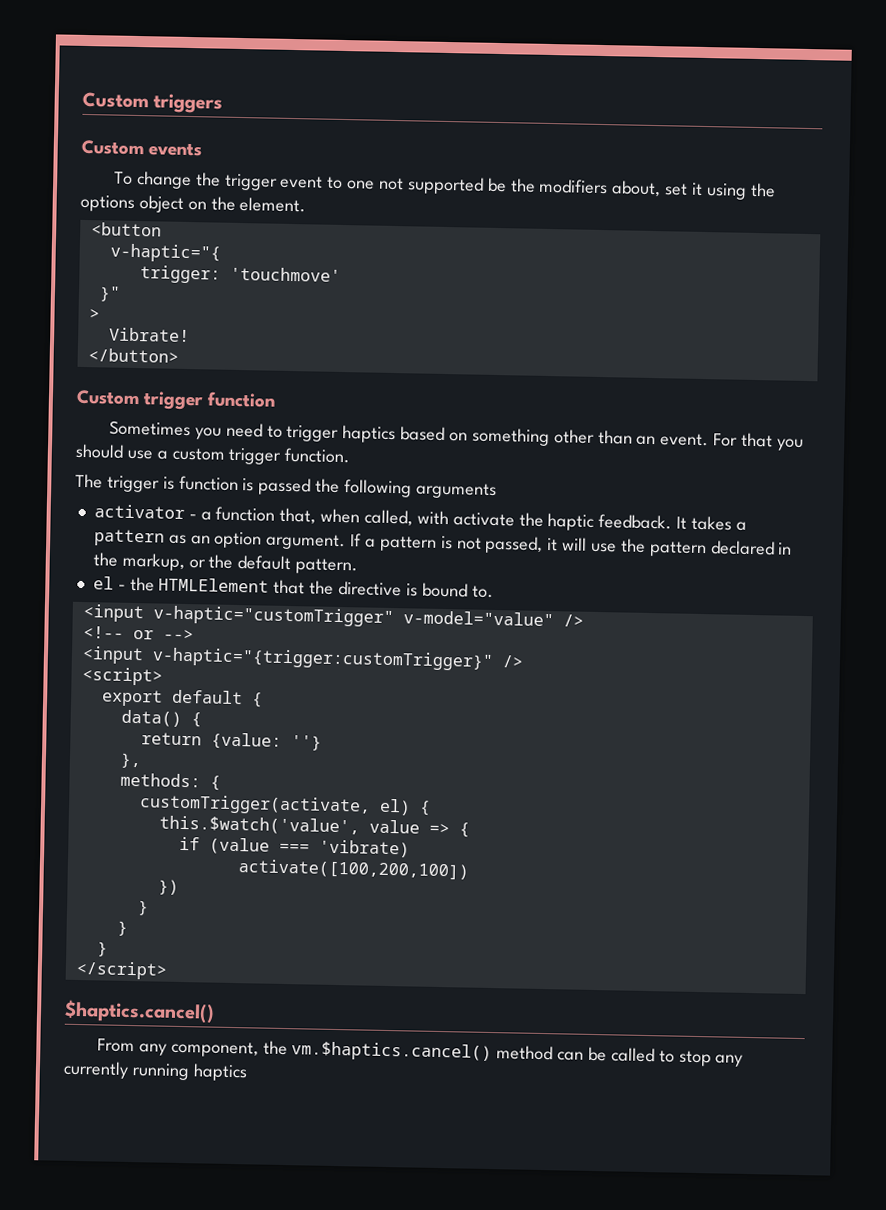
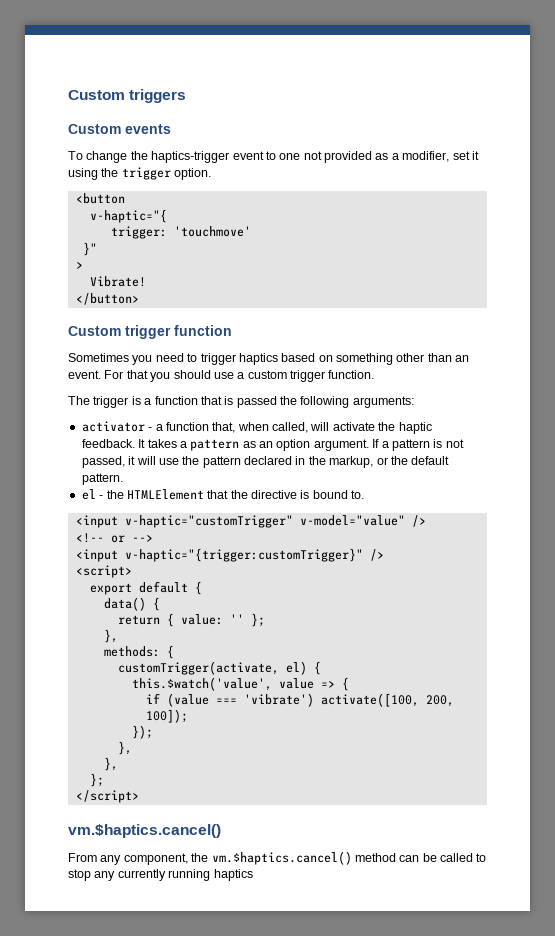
[224,173,278,191] trigger -> [151,151,230,163] haptics-trigger
[406,176,776,200] [80,194,307,213] supported be the modifiers about, set it using the options object on the element. -> [324,151,479,163] [68,167,212,180] provided as a modifier, set it using the trigger option.
[178,475,239,492] function -> [144,396,222,405] a function that
[415,482,497,500] arguments -> [352,396,414,408] arguments:
[416,510,449,526] with -> [310,422,330,431] will
[210,732,322,751] {value: ''} -> [166,613,265,627] { value: '' };
[318,839,410,858] [237,859,469,880] [157,879,179,895] [136,900,149,916] [116,920,128,936] [96,941,108,957] 'vibrate) // activate([100,200,100]) // }) // } // } // } -> [243,693,454,707] [145,709,188,723] [131,725,153,739] [117,741,132,755] [103,757,118,771] [89,773,104,787] 'vibrate') activate([100, 200, 100]); // }); // }, // }, // };
[64,999,215,1024] $haptics.cancel() -> [68,824,221,838] vm.$haptics.cancel()

